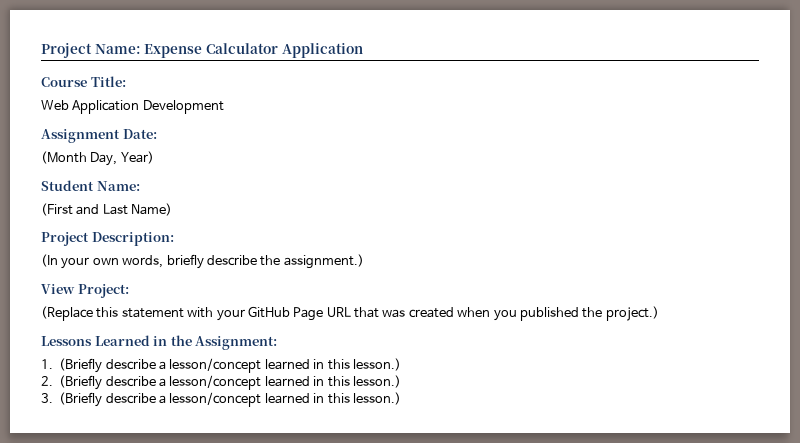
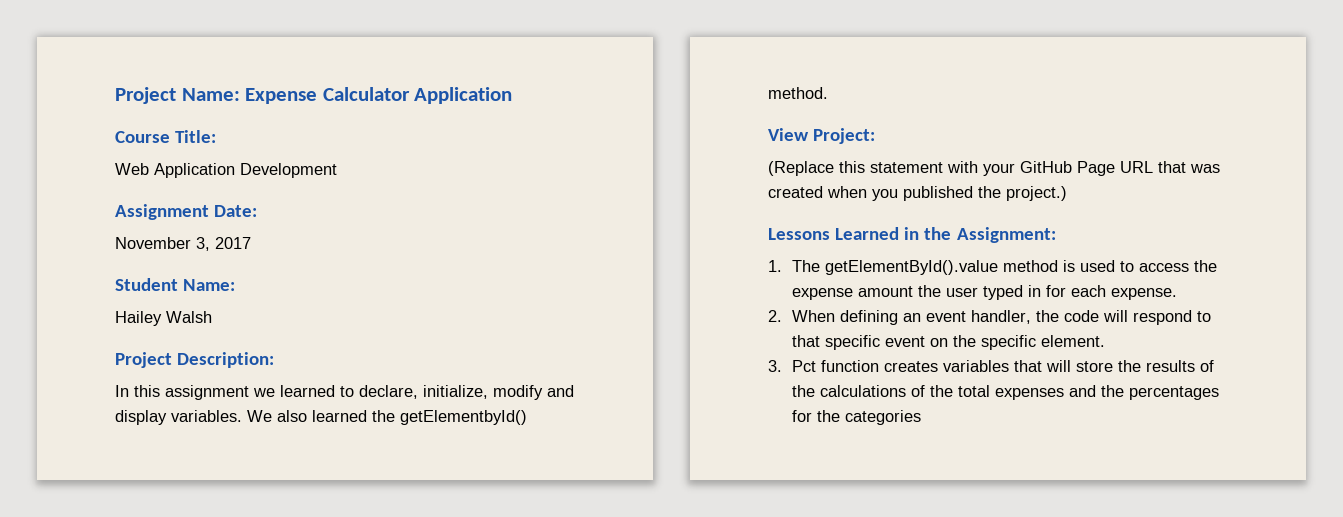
[41,151,154,166] (Month Day, Year) -> [115,237,251,251] November 3, 2017
[41,203,173,216] [41,232,174,246] [41,254,364,269] (First and Last Name) // Project Description: // (In your own words, briefly describe the assignment.) -> [115,311,212,326] [115,352,275,368] [115,385,574,400] [115,410,527,425] [768,87,828,99] Hailey Walsh // Project Description: // In this assignment we learned to declare, initialize, modify and display variables. We also learned the getElementbyId() method.
[59,358,401,373] [41,375,401,390] [41,392,401,407] (Briefly describe a lesson/concept learned in this lesson.) // 2. (Briefly describe a lesson/concept learned in this lesson.) // 3. (Briefly describe a lesson/concept learned in this lesson.) -> [791,260,1217,275] [791,285,1177,300] [768,310,1211,325] [791,335,1105,350] [768,360,1214,372] [791,385,1219,400] [791,410,921,425] The getElementById().value method is used to access the expense amount the user typed in for each expense. // 2. When defining an event handler, the code will respond to that specific event on the specific element. // 3. Pct function creates variables that will store the results of the calculations of the total expenses and the percentages for the categories

